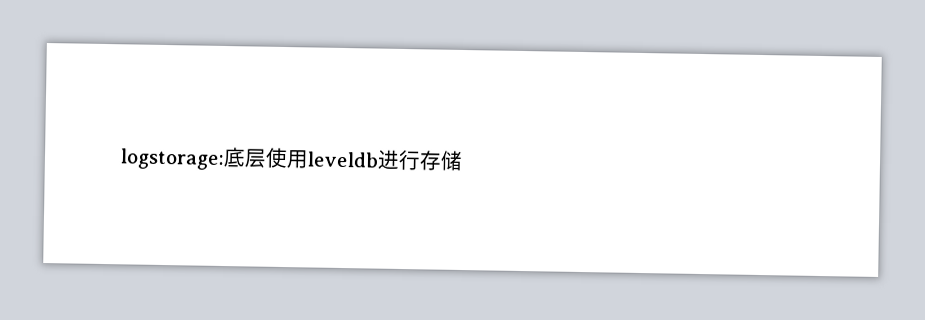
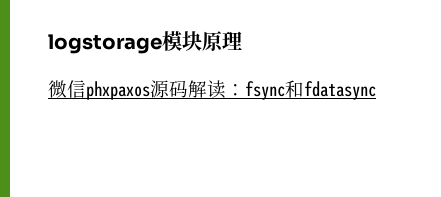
[120,147,463,171] logstorage:底层使用leveldb进行存储 -> [48,31,242,54] [48,80,376,100] logstorage模块原理 // 微信phxpaxos源码解读：fsync和fdatasync

